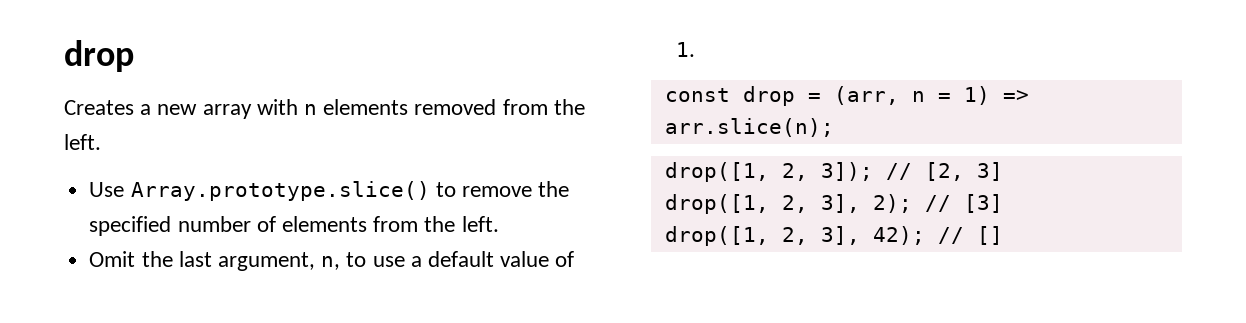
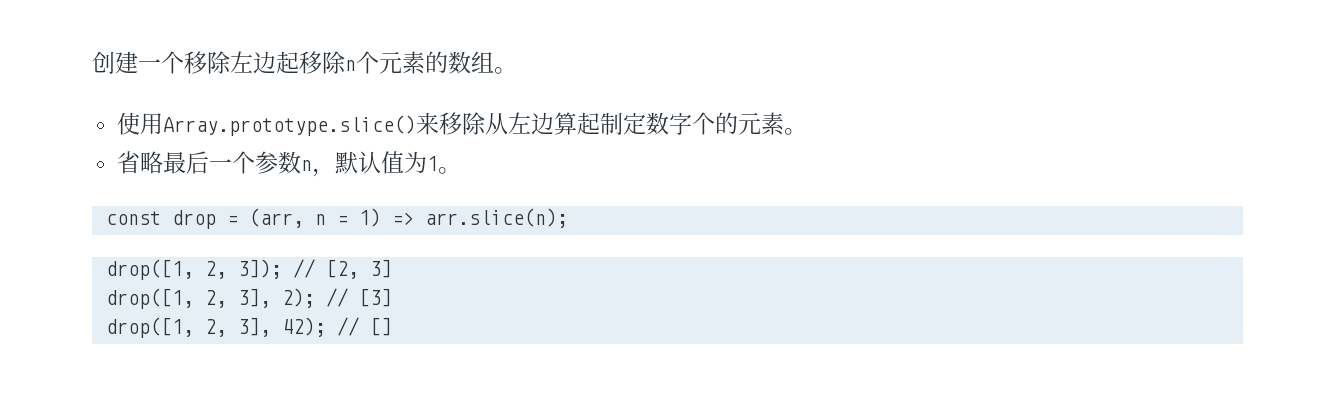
[64,40,134,72] [64,99,585,119] [64,134,101,150] [89,181,570,201] [89,216,499,236] [89,251,575,271] [676,42,696,57] drop // Creates a new array with n elements removed from the left. // Use Array.prototype.slice() to remove the specified number of elements from the left. // Omit the last argument, n, to use a default value of 1. -> [92,51,517,74] [117,112,808,136] [117,151,462,177] 创建一个移除左边起移除n个元素的数组。 // 使用Array.prototype.slice()来移除从左边算起制定数字个的元素。 // 省略最后一个参数n，默认值为1。

